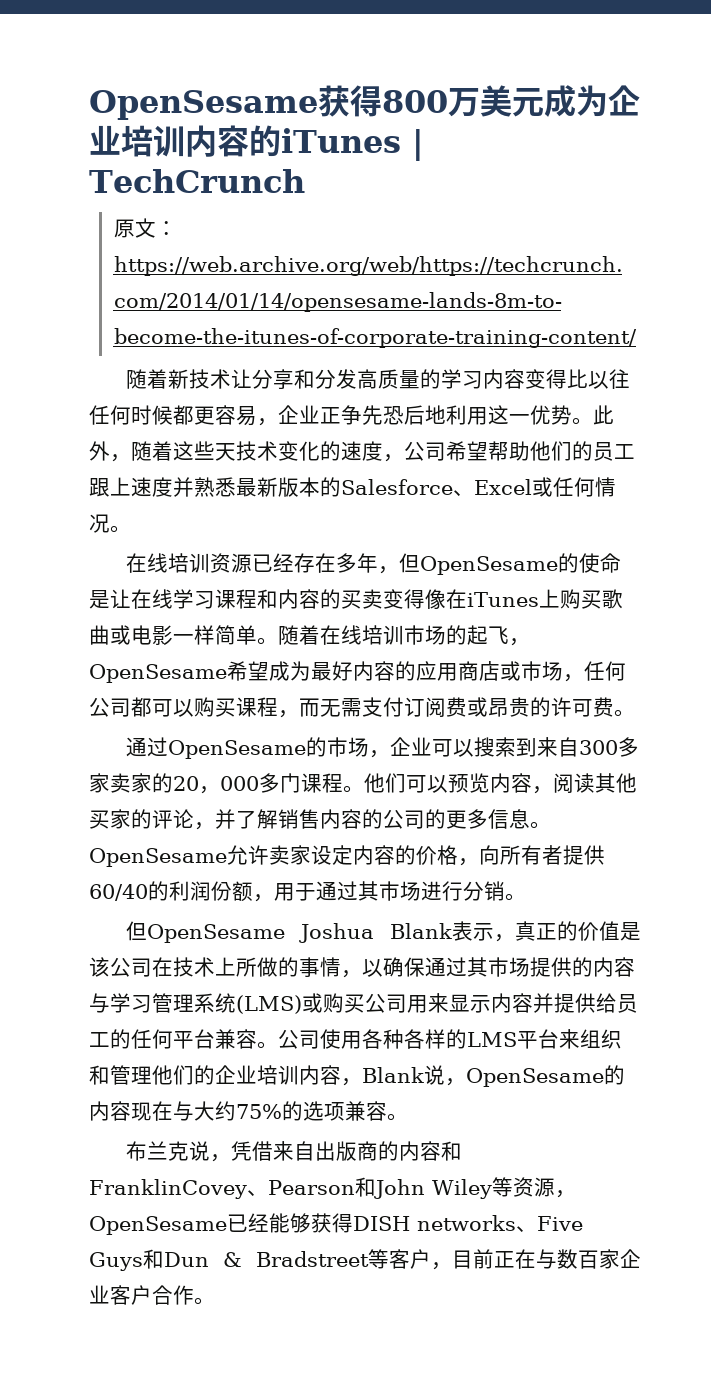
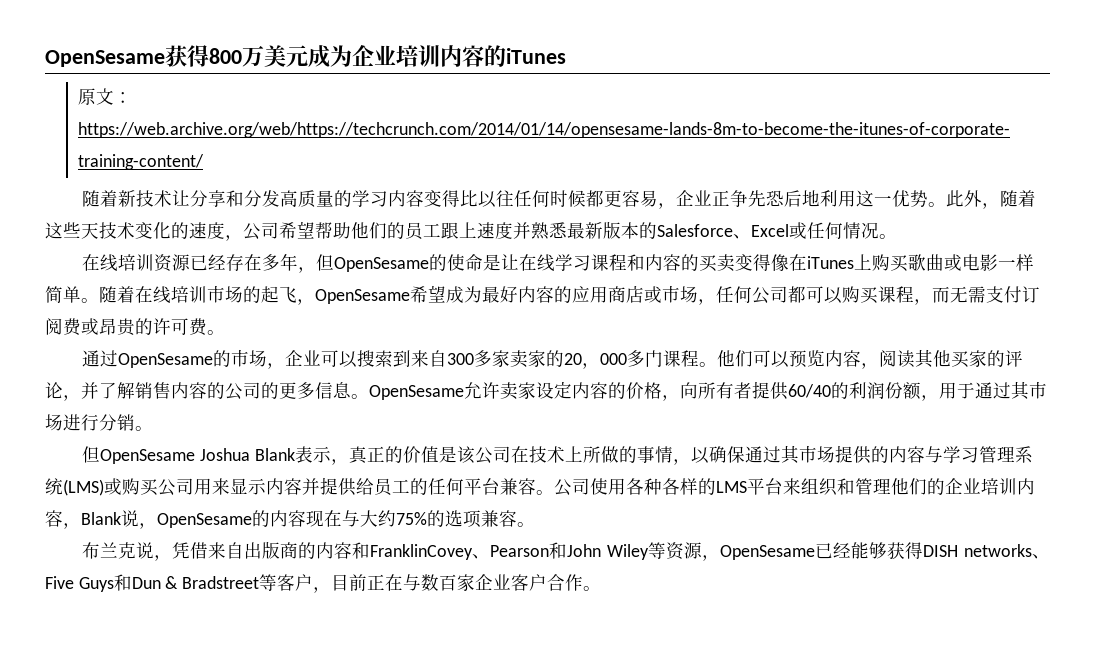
[411,129,424,161] [89,169,305,193] | TechCrunch -> (566, 56) none

